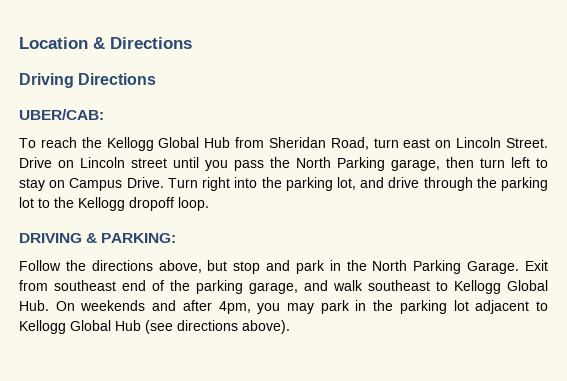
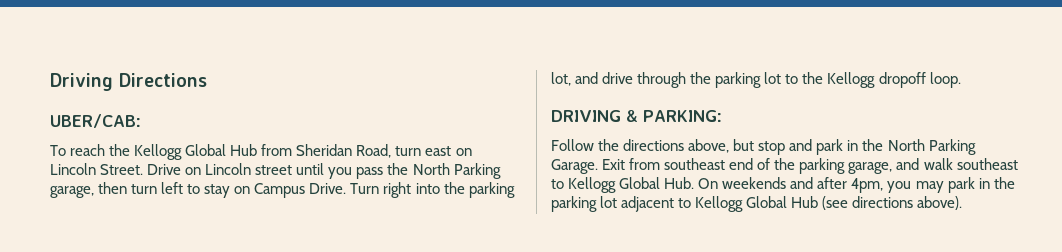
[19,37,192,49] Location & Directions // -> (50, 82) none

